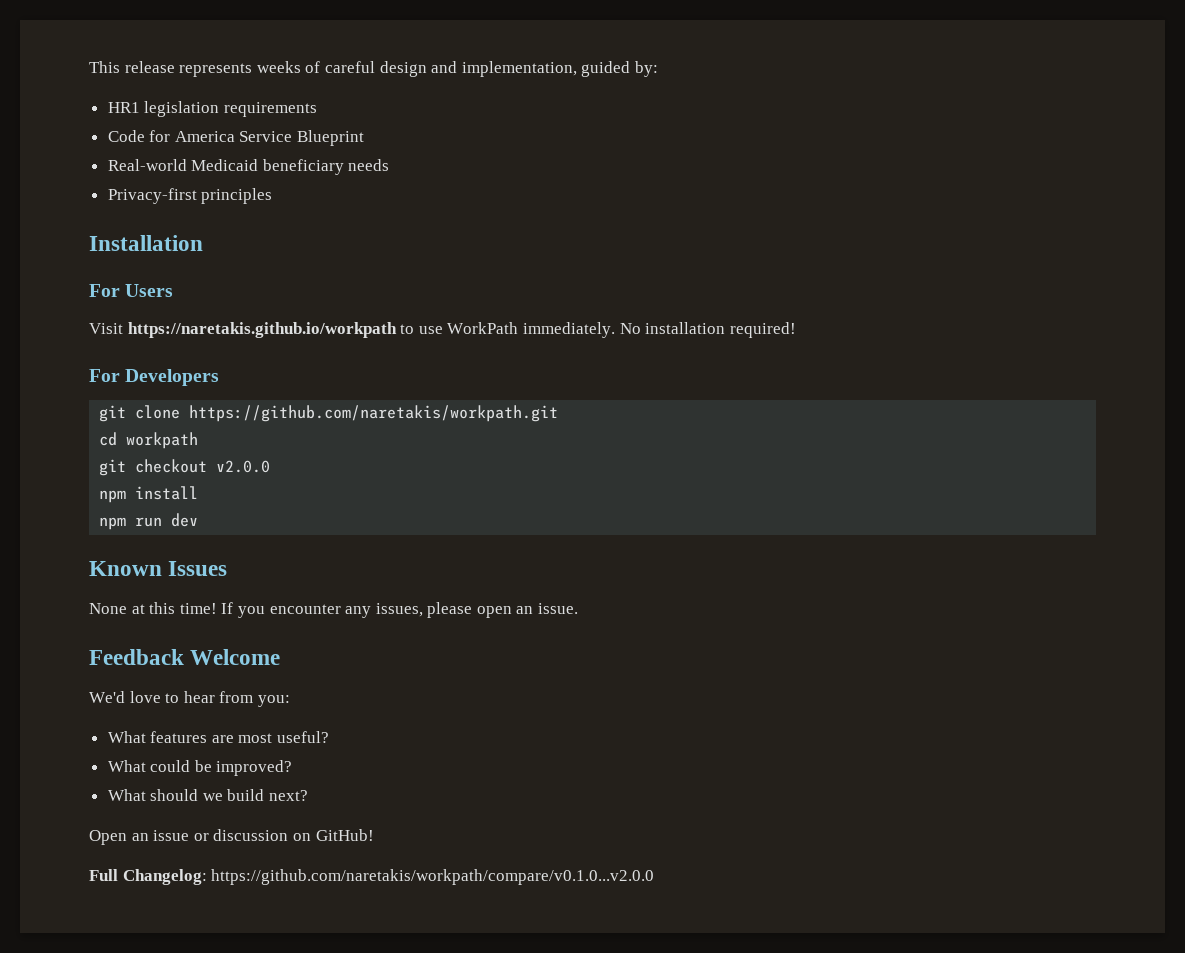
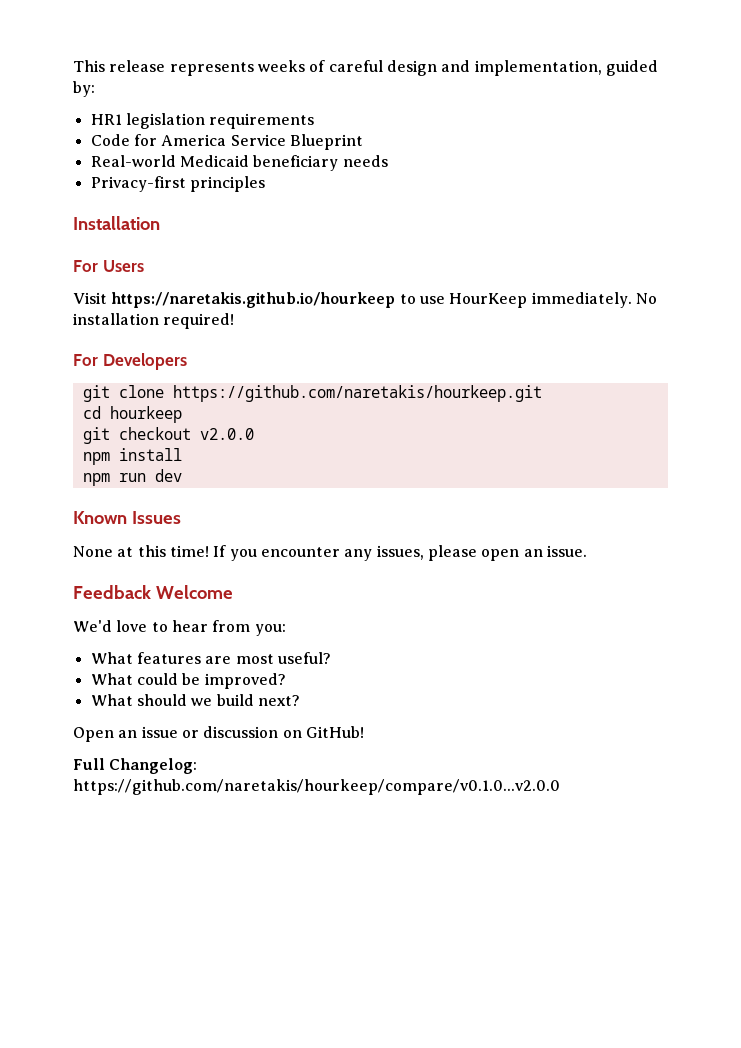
[127,322,397,338] https://naretakis.github.io/workpath -> [111,292,396,308] https://naretakis.github.io/hourkeep
[447,322,519,334] WorkPath -> [449,293,528,308] HourKeep
[189,405,559,422] https://github.com/naretakis/workpath.git -> [172,385,542,402] https://github.com/naretakis/hourkeep.git
[126,432,199,449] workpath -> [109,406,182,423] hourkeep
[211,869,655,885] https://github.com/naretakis/workpath/compare/v0.1.0...v2.0.0 -> [73,779,560,795] https://github.com/naretakis/hourkeep/compare/v0.1.0...v2.0.0

